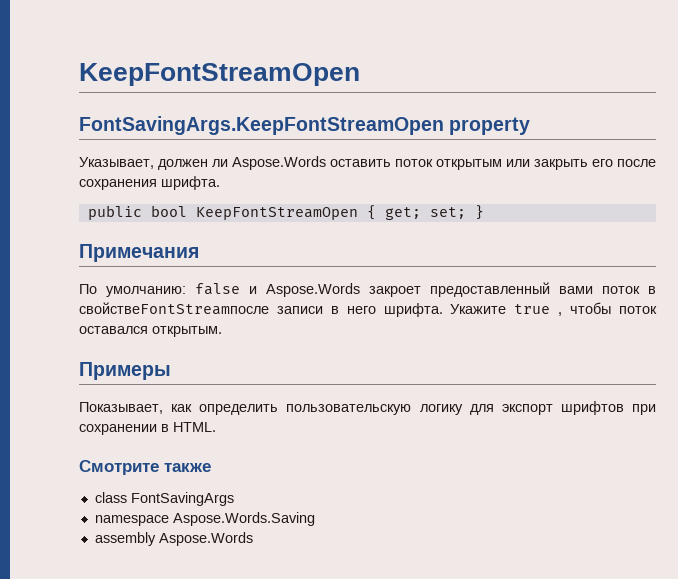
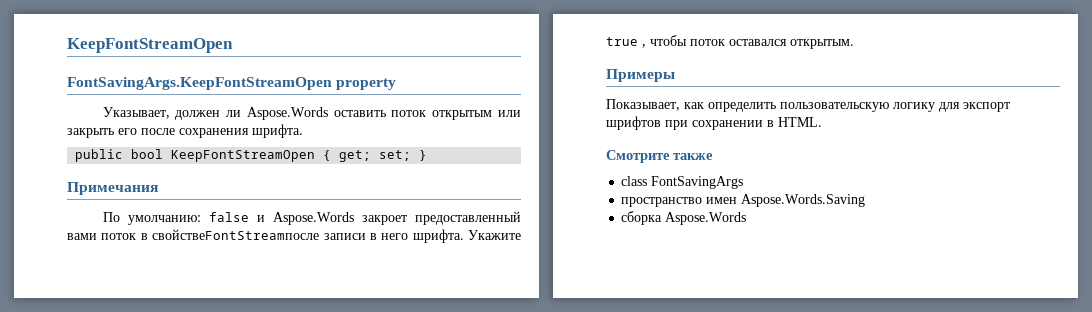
[94,515,169,526] namespace -> [621,197,738,207] пространство имен
[94,532,156,546] assembly -> [621,211,663,225] сборка

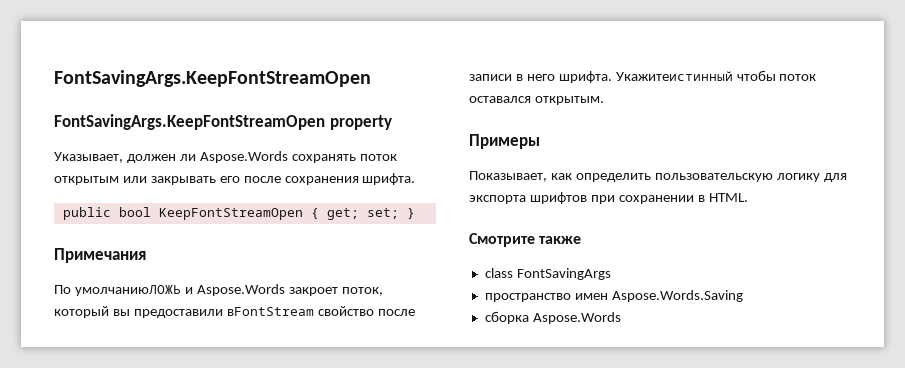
[67,38,233,53] KeepFontStreamOpen -> [54,70,371,87] FontSavingArgs.KeepFontStreamOpen
[333,110,386,117] оставить -> [291,154,356,163] сохранять
[67,128,114,138] закрыть -> [150,176,216,185] закрывать
[127,212,249,225] умолчанию: false -> [74,285,181,296] умолчаниюЛОЖЬ
[415,211,521,225] [67,229,320,240] предоставленный вами поток в свойствеFontStreamпосле -> [341,287,383,296] [54,306,415,318] поток, который вы предоставили вFontStream свойство после
[468,230,521,240] [606,37,646,48] Укажите true , -> [615,71,733,81] Укажитеистинный
[963,102,1010,112] экспорт -> [469,195,526,204] экспорта

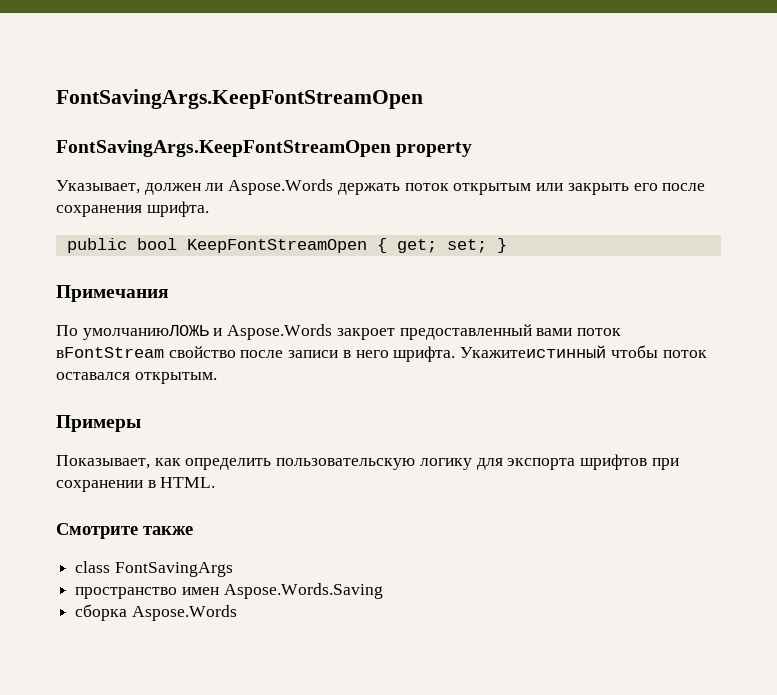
[291,154,356,163] сохранять -> [337,183,400,195] держать
[150,176,216,185] закрывать -> [567,183,629,195] закрыть
[341,287,383,296] [54,306,223,318] поток, который вы предоставили -> [399,324,622,340] предоставленный вами поток

